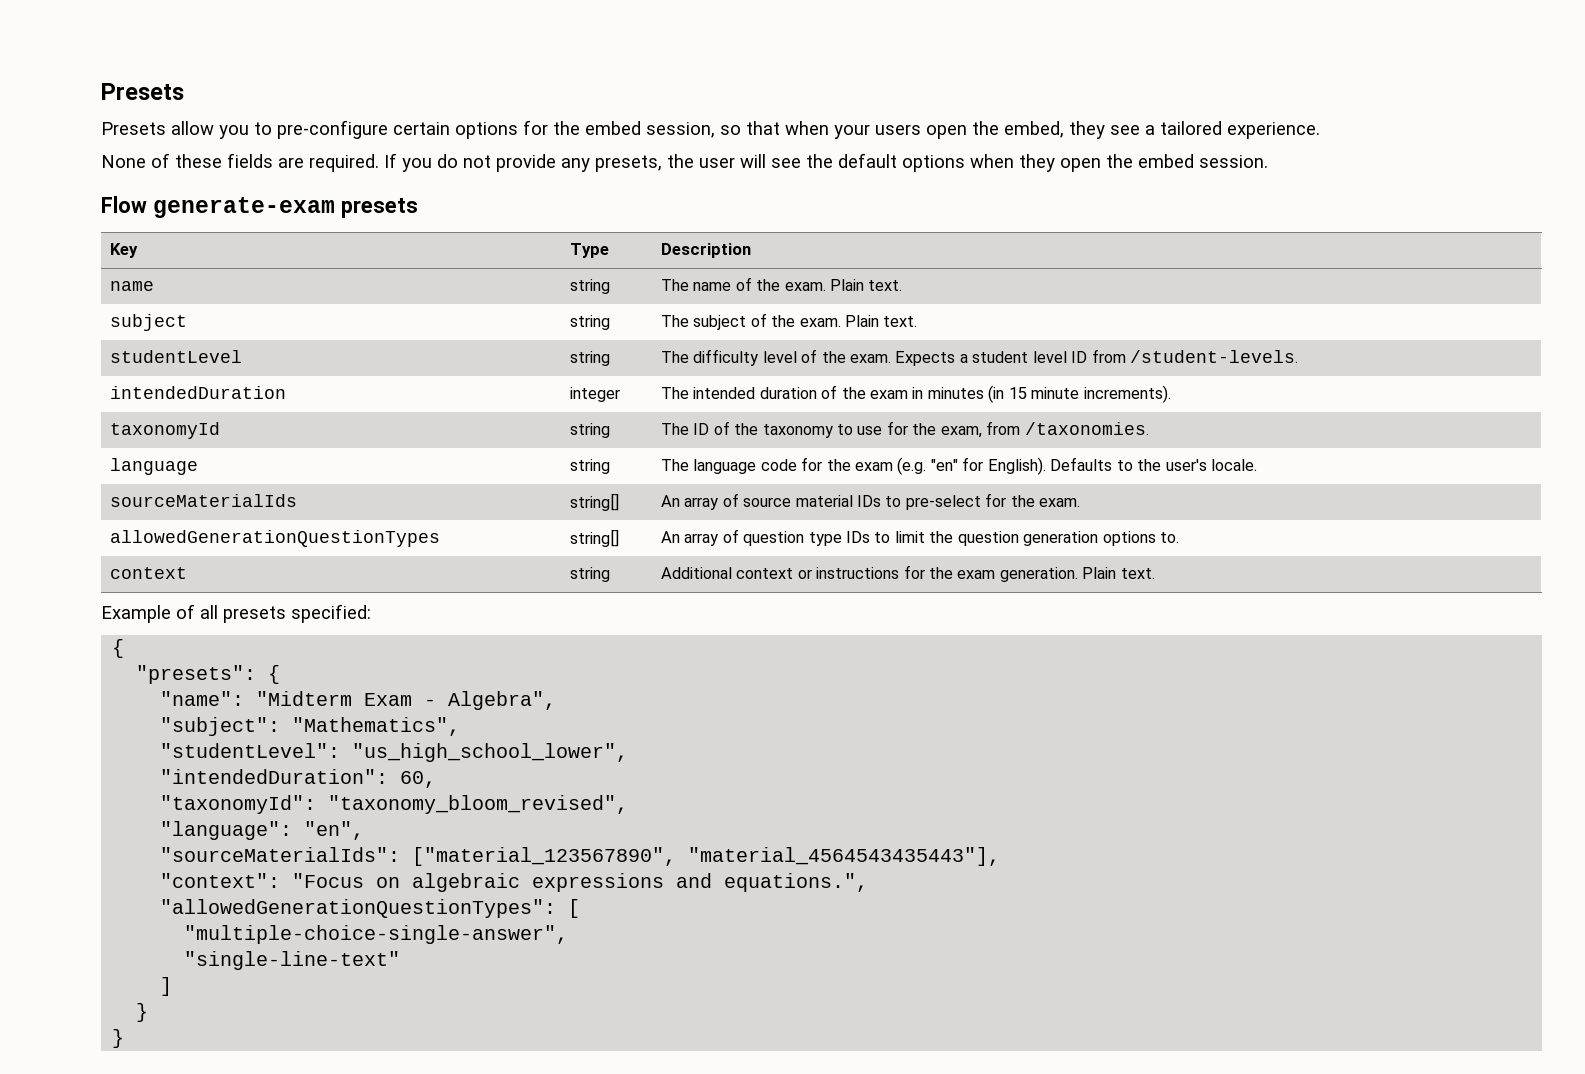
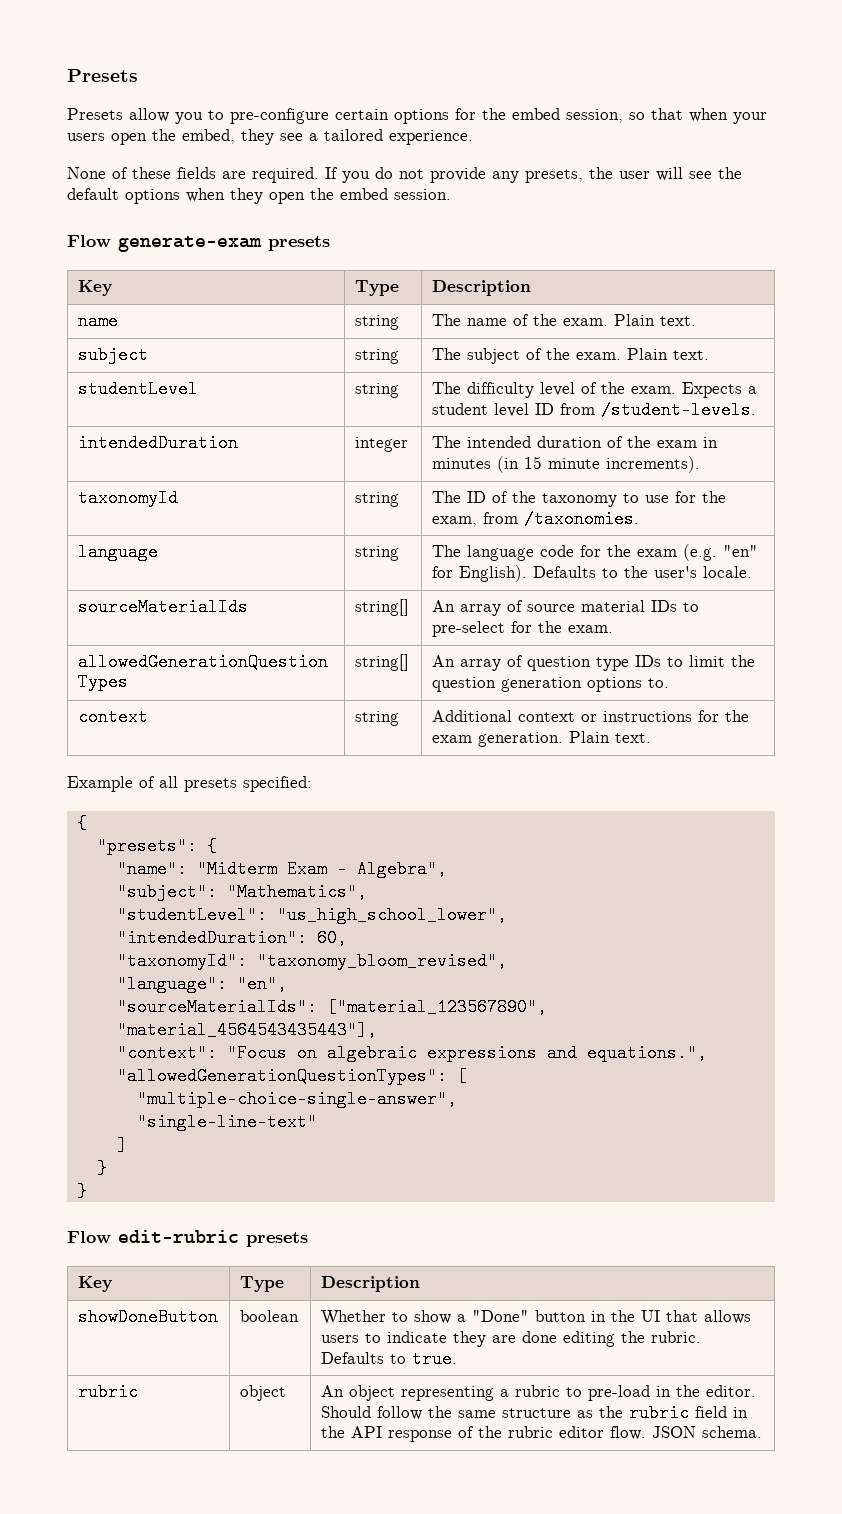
(125, 1038) none -> [67,1230,308,1247] [77,1276,112,1292] [239,1276,284,1292] [320,1276,420,1292] [77,1308,218,1326] [239,1310,299,1322] [320,1310,751,1325] [320,1331,701,1347] [320,1350,457,1368] [77,1383,138,1401] [239,1385,286,1401] [320,1385,756,1401] [320,1404,748,1422] [320,1426,762,1442] // Flow edit-rubric presets // Key | Type | Description // showDoneButton | boolean | Whether to show a "Done" button in the UI that allows users to indicate they are done editing the rubric. Defaults to true. // rubric | object | An object representing a rubric to pre-load in the editor. Should follow the same structure as the rubric field in the API response of the rubric editor flow. JSON schema.

